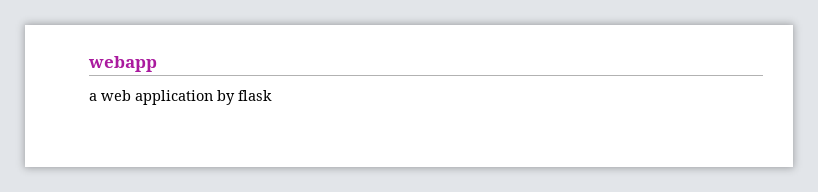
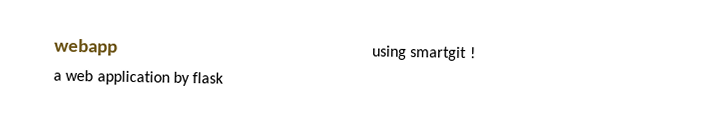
(272, 95) none -> [372,45,476,62] // using smartgit !

